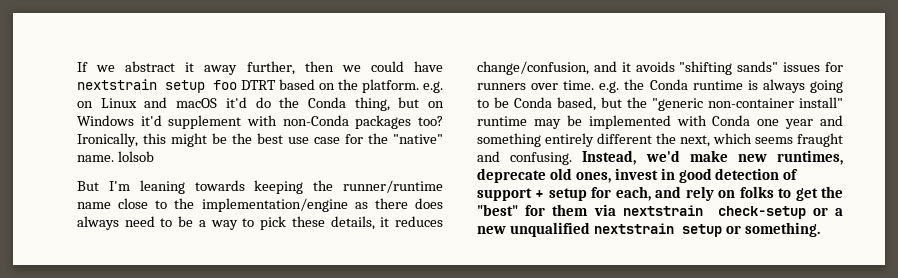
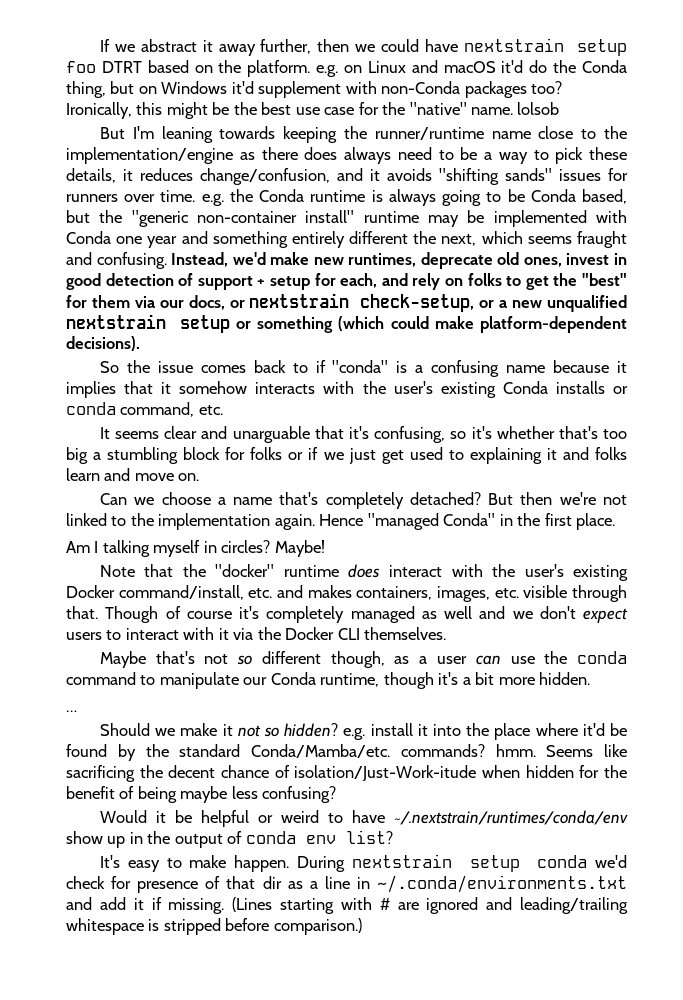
[622,205,806,219] nextstrain check-setup -> [159,293,475,312] our docs, or nextstrain check-setup,
[744,222,820,237] something. -> [257,316,627,333] [66,336,140,351] [99,360,628,377] [66,381,628,398] [66,402,223,417] [99,426,627,443] [66,447,627,464] [66,468,200,481] [99,492,627,509] [66,513,616,530] [66,540,325,557] [99,564,628,581] [66,585,627,602] [66,606,628,623] [66,627,447,640] [99,651,627,668] [66,672,591,689] [66,710,77,712] [99,723,627,740] [66,744,627,761] [66,765,627,782] [66,786,337,803] [99,810,628,827] [66,830,393,848] [99,854,627,872] [66,875,627,893] [66,897,628,914] [66,918,362,935] something (which could make platform-dependent decisions). // So the issue comes back to if "conda" is a confusing name because it implies that it somehow interacts with the user's existing Conda installs or conda command, etc. // It seems clear and unarguable that it's confusing, so it's whether that's too big a stumbling block for folks or if we just get used to explaining it and folks learn and move on. // Can we choose a name that's completely detached? But then we're not linked to the implementation again. Hence "managed Conda" in the first place. // Am I talking myself in circles? Maybe! // Note that the "docker" runtime does interact with the user's existing Docker command/install, etc. and makes containers, images, etc. visible through that. Though of course it's completely managed as well and we don't expect users to interact with it via the Docker CLI themselves. // Maybe that's not so different though, as a user can use the conda command to manipulate our Conda runtime, though it's a bit more hidden. // … // Should we make it not so hidden? e.g. install it into the place where it'd be found by the standard Conda/Mamba/etc. commands? hmm. Seems like sacrificing the decent chance of isolation/Just-Work-itude when hidden for the benefit of being maybe less confusing? // Would it be helpful or weird to have ~/.nextstrain/runtimes/conda/env show up in the output of conda env list? // It's easy to make happen. During nextstrain setup conda we'd check for presence of that dir as a line in ~/.conda/environments.txt and add it if missing. (Lines starting with # are ignored and leading/trailing whitespace is stripped before comparison.)

